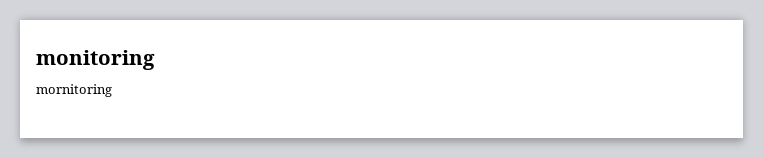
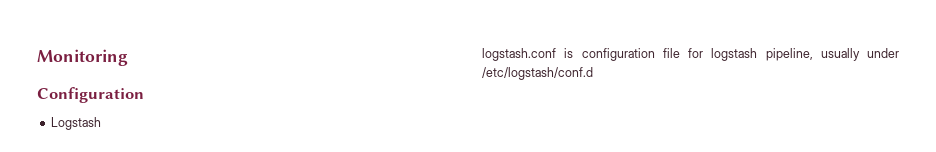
[36,50,155,70] [36,84,112,97] monitoring // mornitoring -> [37,49,128,66] [37,87,144,103] [50,117,101,130] [482,48,899,61] [482,67,593,80] Monitoring // Configuration // Logstash // logstash.conf is configuration file for logstash pipeline, usually under /etc/logstash/conf.d

